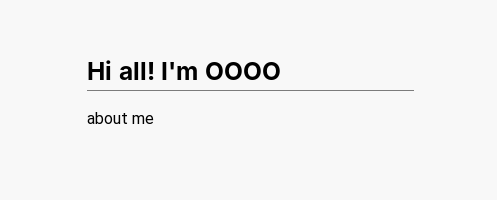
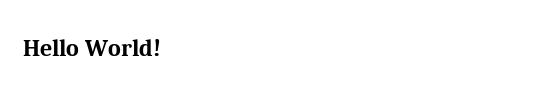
[87,60,281,80] [87,112,155,124] Hi all! I'm OOOO // about me -> [23,39,162,56] Hello World!

